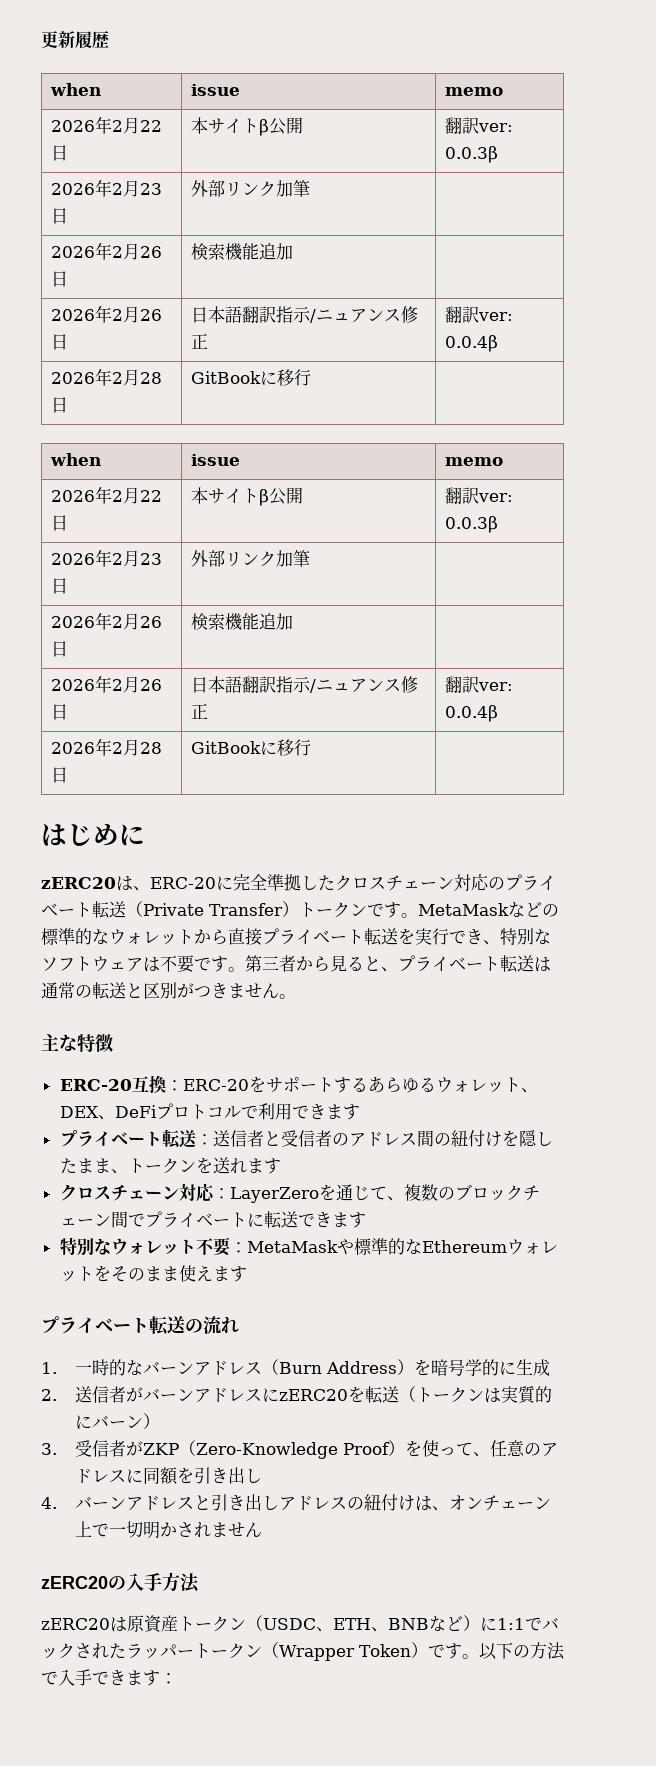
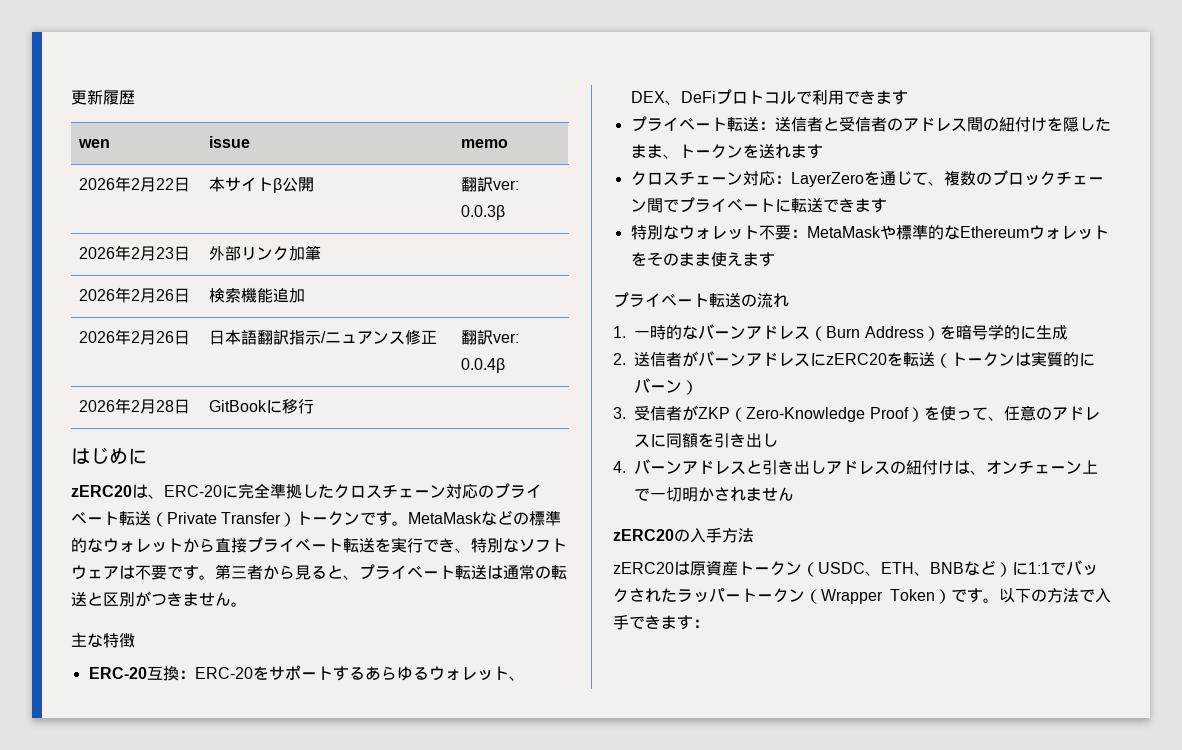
[49,83,101,96] [190,84,240,96] [444,87,503,96] [50,116,162,134] [50,145,68,161] [190,117,303,136] [444,117,513,134] [444,146,498,163] [50,179,162,197] [50,208,68,224] [190,180,310,197] [50,242,162,260] [50,271,68,287] [190,243,293,260] [50,305,162,323] [50,334,68,350] [190,306,418,323] [190,333,208,349] [444,306,513,323] [444,335,498,352] [50,368,162,386] [50,397,68,413] [190,369,311,386] [49,453,101,466] when | issue | memo // 2026年2月22日 | 本サイトβ公開 | 翻訳ver: 0.0.3β // 2026年2月23日 | 外部リンク加筆 | // 2026年2月26日 | 検索機能追加 | // 2026年2月26日 | 日本語翻訳指示/ニュアンス修正 | 翻訳ver: 0.0.4β // 2026年2月28日 | GitBookに移行 | // when -> [78,139,111,148] wen

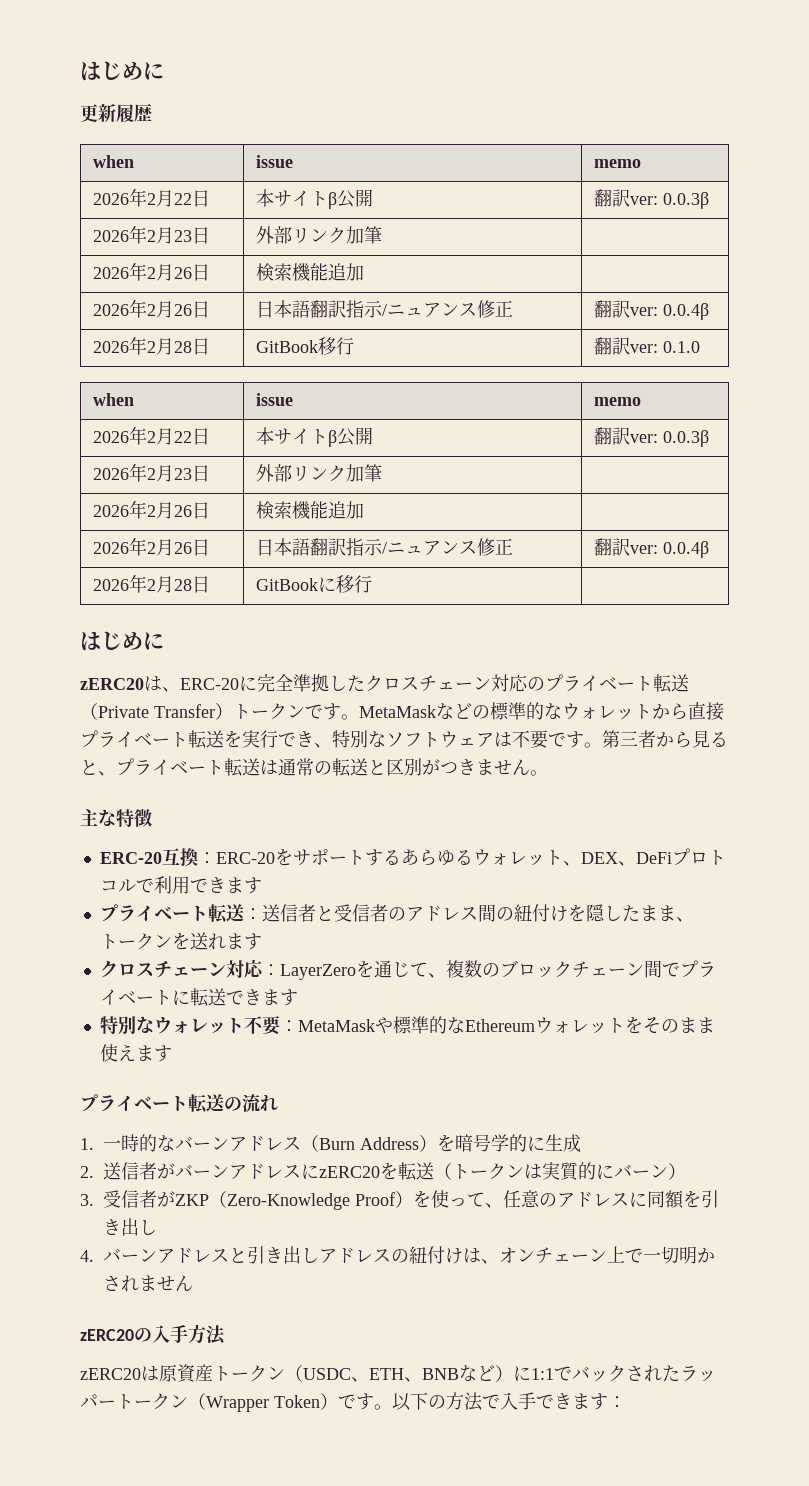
(71, 97) none -> [80,61,164,81] はじめに //
[78,139,111,148] wen -> [92,155,134,168] [255,155,293,168] [593,159,641,168] [92,188,210,207] [255,189,373,209] [593,189,709,209] [92,225,210,244] [255,226,382,244] [92,262,210,281] [255,263,364,282] [92,299,210,318] [255,300,513,318] [593,300,709,320] [92,336,210,355] [255,337,354,355] [593,337,700,355] [92,393,134,406] when | issue | memo // 2026年2月22日 | 本サイトβ公開 | 翻訳ver: 0.0.3β // 2026年2月23日 | 外部リンク加筆 | // 2026年2月26日 | 検索機能追加 | // 2026年2月26日 | 日本語翻訳指示/ニュアンス修正 | 翻訳ver: 0.0.4β // 2026年2月28日 | GitBook移行 | 翻訳ver: 0.1.0 // when

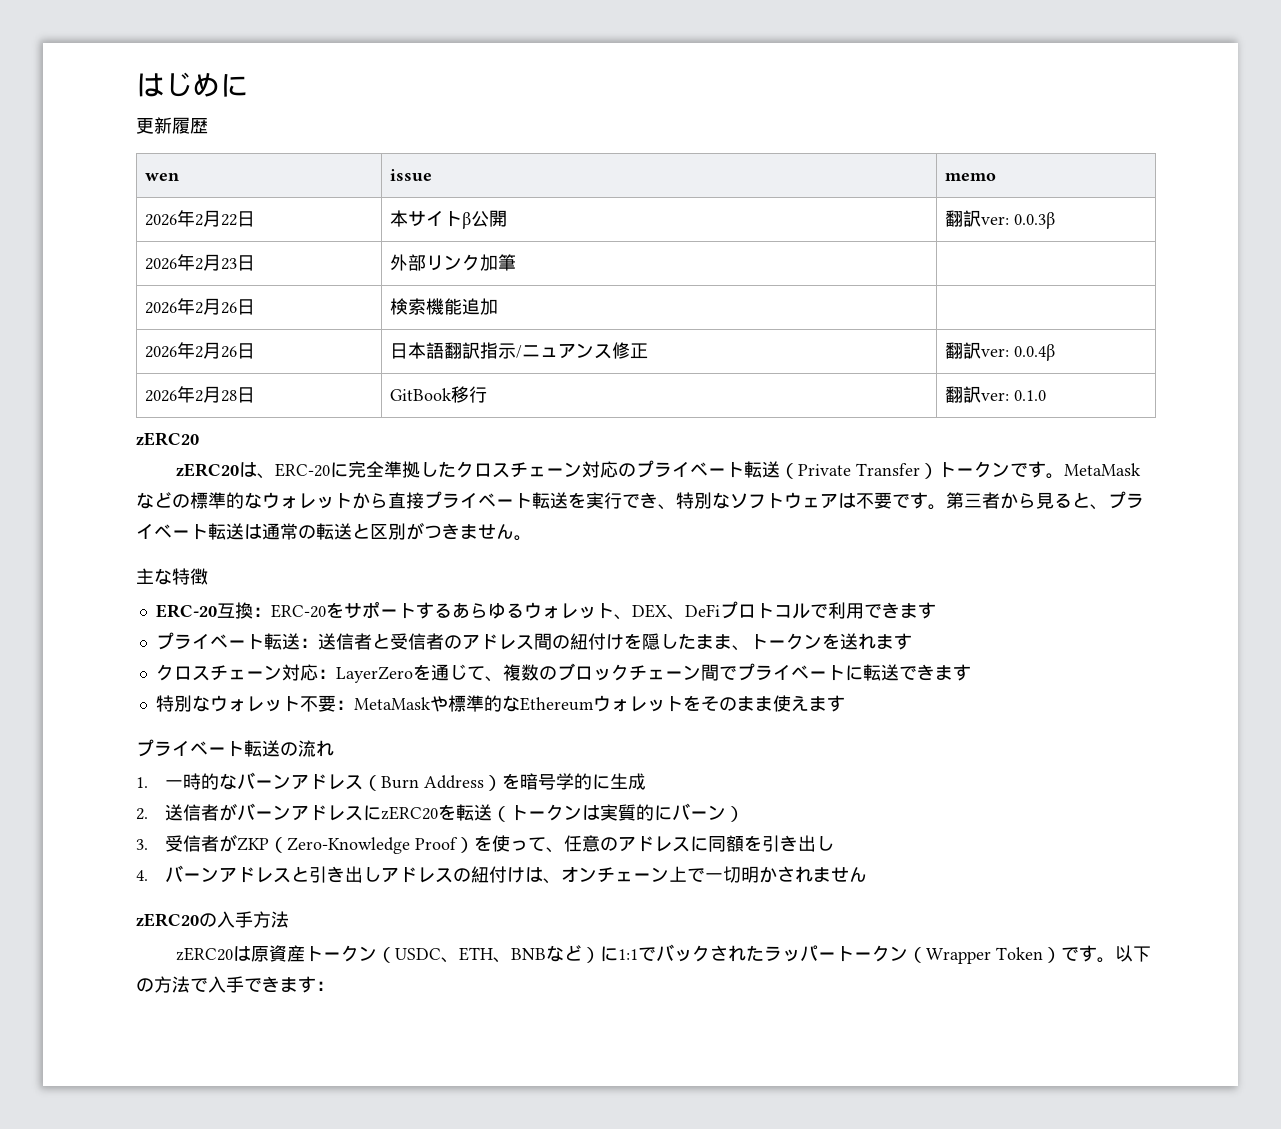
[92,155,134,168] when -> [145,173,180,181] wen
[92,393,134,406] [255,393,293,406] [593,397,641,406] [92,426,210,445] [255,427,373,447] [593,427,709,447] [92,463,210,482] [255,464,382,482] [92,500,210,519] [255,501,364,520] [92,537,210,556] [255,538,513,556] [593,538,709,558] [92,574,210,593] [255,575,372,593] [80,631,164,651] // when | issue | memo // 2026年2月22日 | 本サイトβ公開 | 翻訳ver: 0.0.3β // 2026年2月23日 | 外部リンク加筆 | // 2026年2月26日 | 検索機能追加 | // 2026年2月26日 | 日本語翻訳指示/ニュアンス修正 | 翻訳ver: 0.0.4β // 2026年2月28日 | GitBookに移行 | // はじめに -> [136,432,199,446] // zERC20

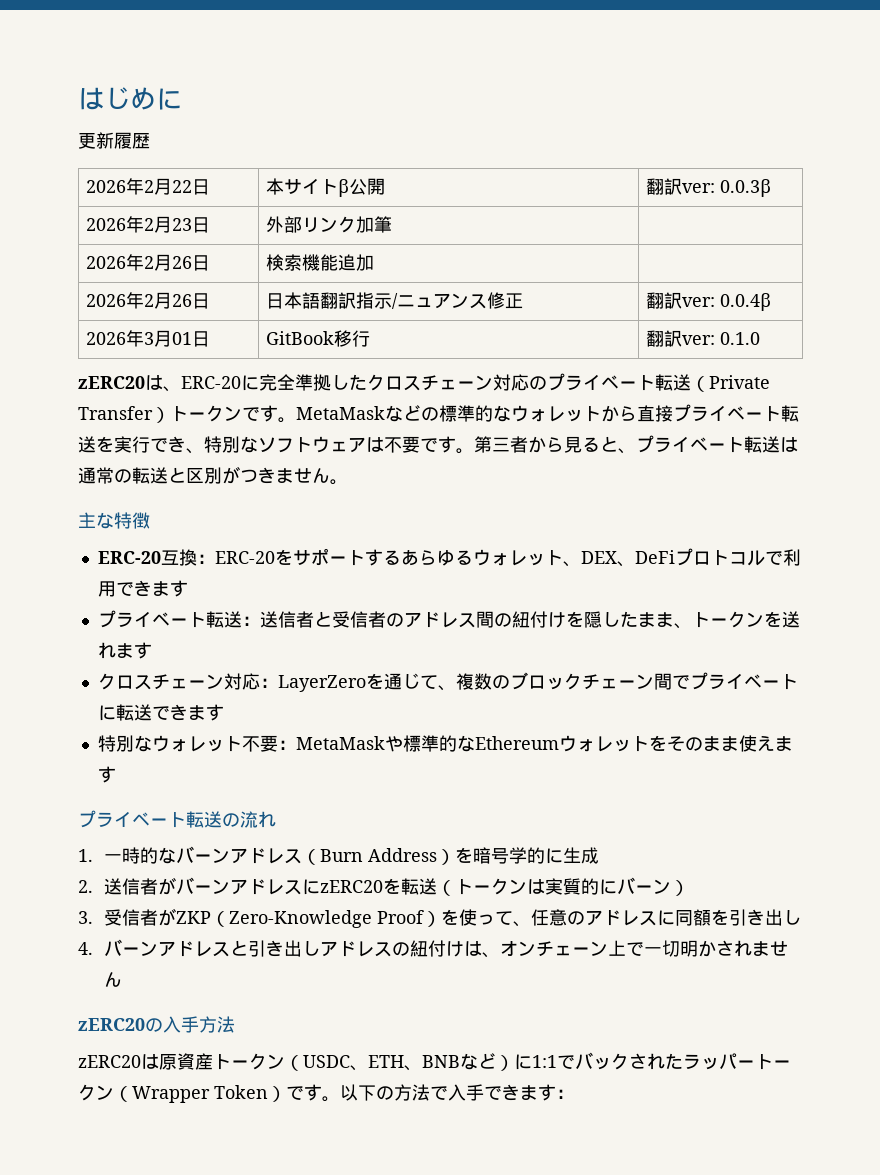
[145,173,180,181] [390,169,433,181] [945,173,997,181] // wen | issue | memo -> (150, 141) none
[195,386,238,403] 2月28 -> [143,330,192,347] 3月01
[175,463,239,477] // zERC20 -> (145, 382) none

